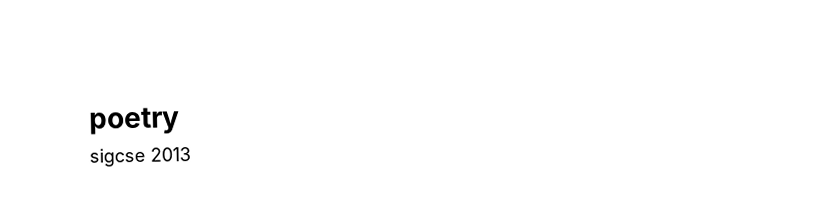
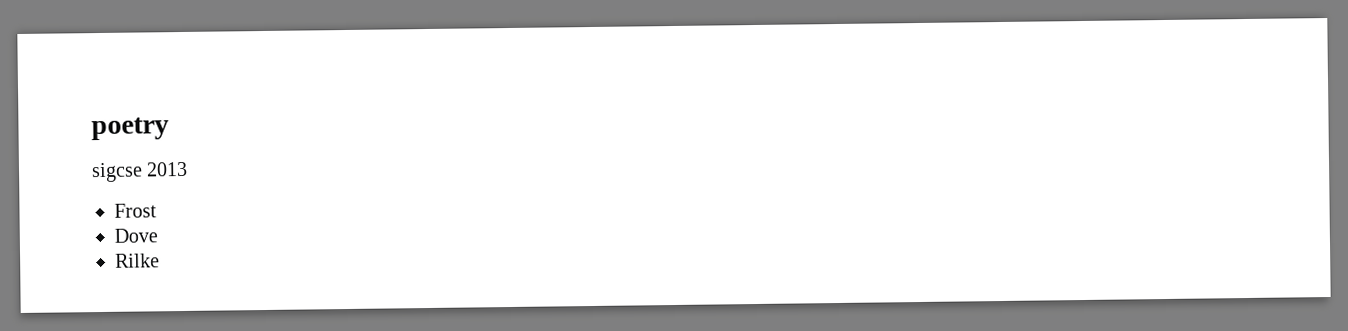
(191, 154) none -> [114,203,157,218] [114,228,158,243] [115,253,160,268] // Frost // Dove // Rilke

